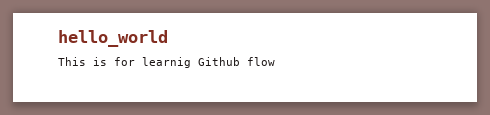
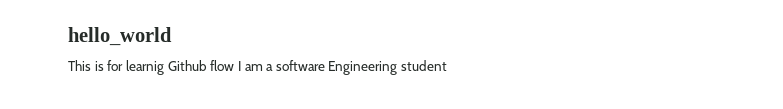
(275, 61) none -> [237,60,448,75] I am a software Engineering student

